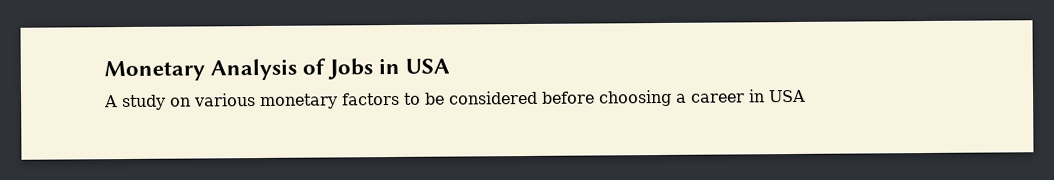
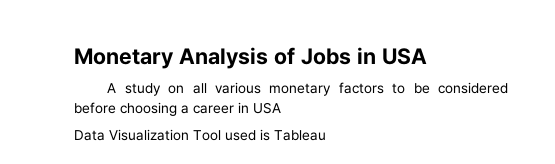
(191, 102) none -> [192,83,207,94] all
(806, 96) none -> [74,129,326,141] // Data Visualization Tool used is Tableau

